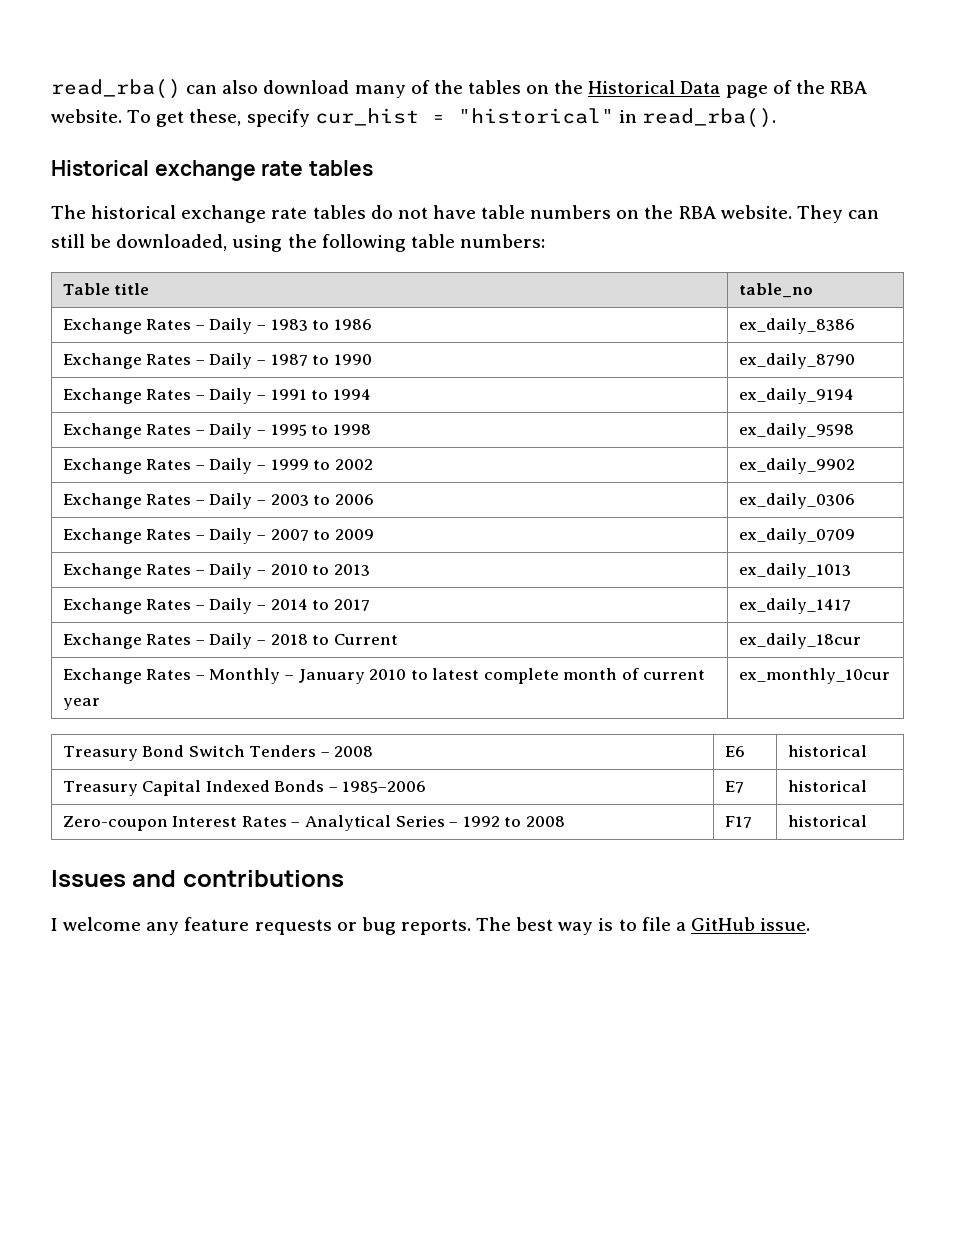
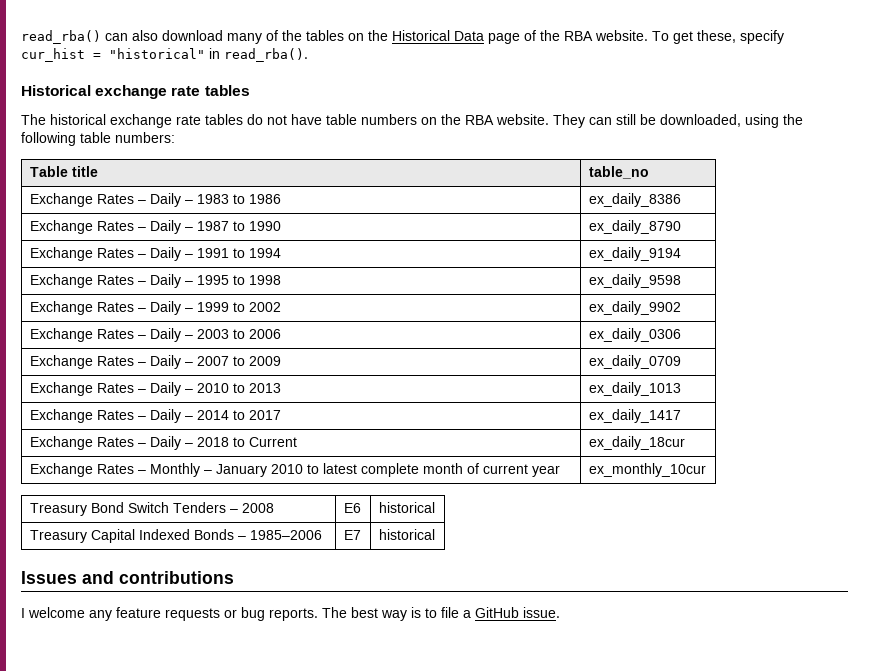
[62,815,565,831] [724,816,752,828] [787,815,867,827] // Zero-coupon Interest Rates – Analytical Series – 1992 to 2008 | F17 | historical -> (435, 534) none

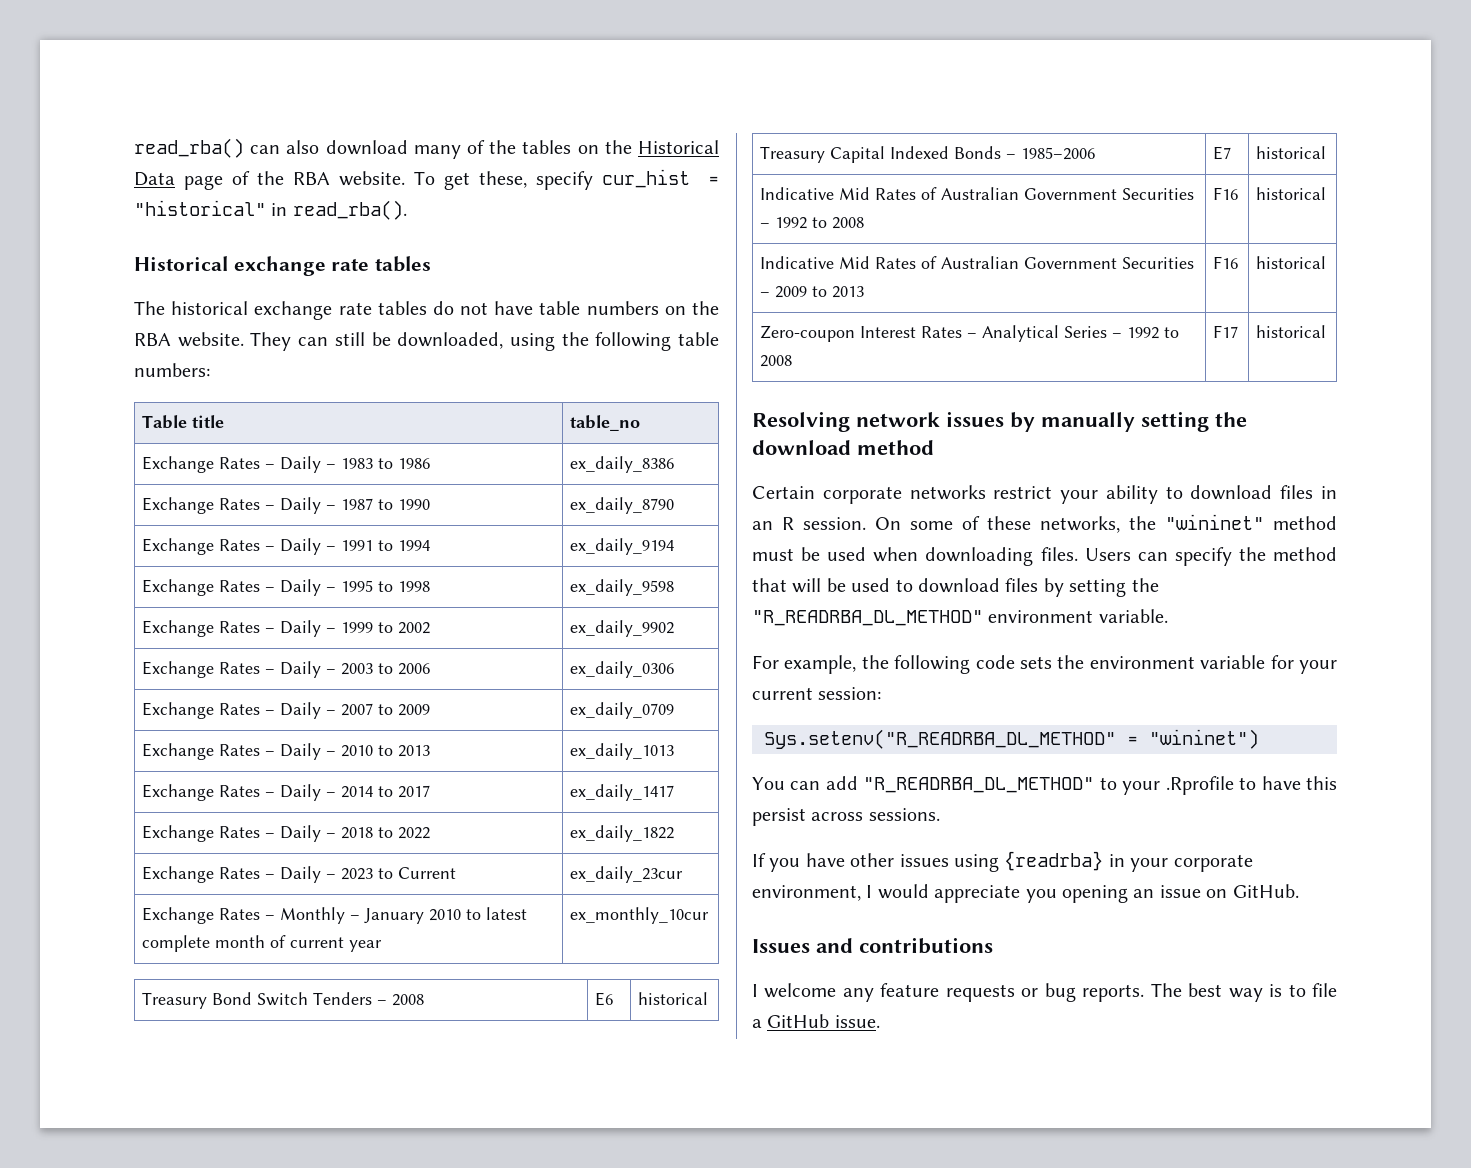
(245, 442) none -> [398,827,431,839] [570,825,675,842] [142,866,394,883] 2022 | ex_daily_1822 // Exchange Rates – Daily – 2023 to
[588,436,685,450] ex_daily_18cur -> [570,866,684,883] ex_daily_23cur
(435, 534) none -> [760,187,1195,200] [760,217,865,229] [1213,187,1239,200] [1256,187,1327,200] [760,256,1195,269] [760,286,865,298] [1213,256,1239,269] [1256,256,1327,269] [760,325,1180,342] [760,355,793,367] [1213,325,1239,338] [1256,325,1327,338] [752,411,1247,432] [752,440,934,455] [752,485,1337,504] [752,514,1337,533] [752,547,1337,566] [752,578,1159,597] [752,609,1168,626] [752,655,1337,674] [752,687,882,700] [764,729,1259,749] [752,776,1337,795] [752,808,940,826] [752,851,1253,872] [752,884,1299,903] // Indicative Mid Rates of Australian Government Securities – 1992 to 2008 | F16 | historical // Indicative Mid Rates of Australian Government Securities – 2009 to 2013 | F16 | historical // Zero-coupon Interest Rates – Analytical Series – 1992 to 2008 | F17 | historical // Resolving network issues by manually setting the download method // Certain corporate networks restrict your ability to download files in an R session. On some of these networks, the "wininet" method must be used when downloading files. Users can specify the method that will be used to download files by setting the "R_READRBA_DL_METHOD" environment variable. // For example, the following code sets the environment variable for your current session: // Sys.setenv("R_READRBA_DL_METHOD" = "wininet") // You can add "R_READRBA_DL_METHOD" to your .Rprofile to have this persist across sessions. // If you have other issues using {readrba} in your corporate environment, I would appreciate you opening an issue on GitHub.

